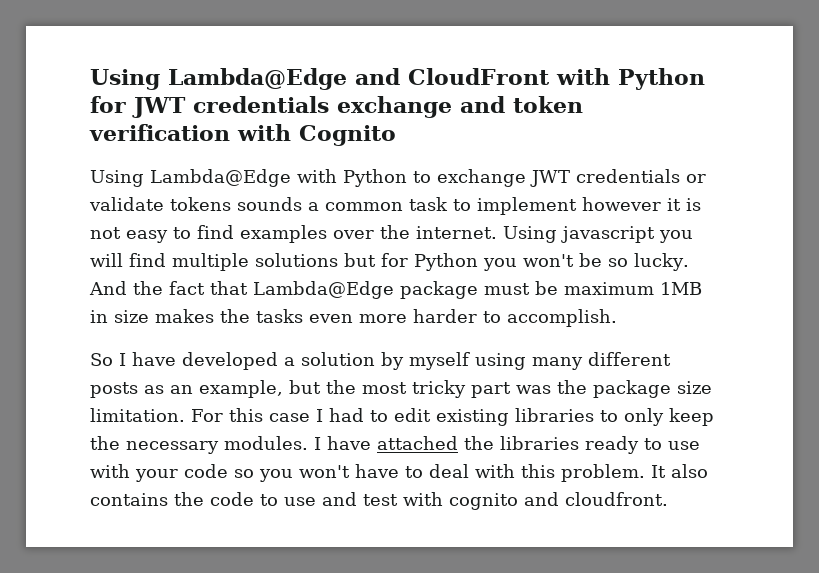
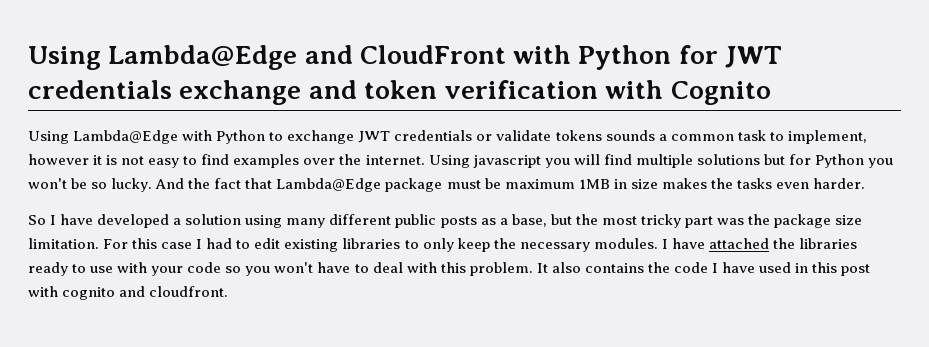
[477,197,577,215] implement -> [787,130,867,144] implement,
[359,309,617,327] more harder to accomplish. -> [812,178,865,189] harder.
[381,352,470,370] by myself -> (242, 219) none
(671, 359) none -> [395,214,437,228] public
[170,380,283,398] an example, -> [499,214,547,227] a base,
[260,492,398,506] to use and test -> [711,262,871,276] I have used in this post

